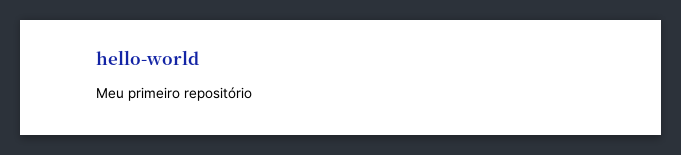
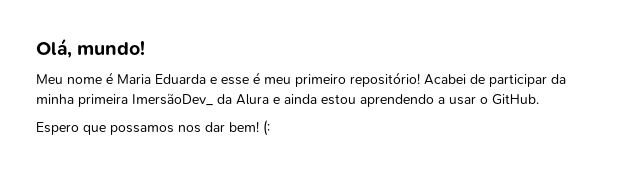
[96,50,199,65] hello-world -> [36,38,146,58] Olá, mundo!
[128,87,252,101] primeiro repositório -> [67,72,566,87] [36,93,539,107] [36,120,270,136] nome é Maria Eduarda e esse é meu primeiro repositório! Acabei de participar da minha primeira ImersãoDev_ da Alura e ainda estou aprendendo a usar o GitHub. // Espero que possamos nos dar bem! (:

